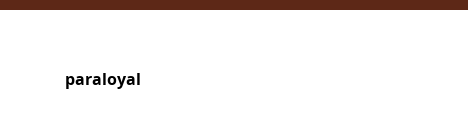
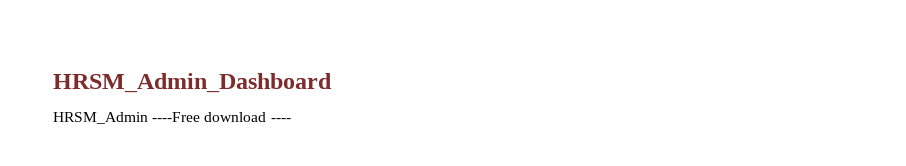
[65,73,141,89] paraloyal -> [53,73,332,93] [53,112,291,124] HRSM_Admin_Dashboard // HRSM_Admin ----Free download ----

